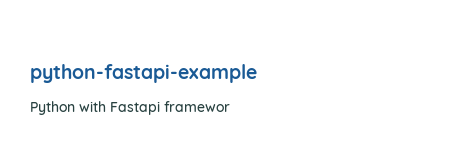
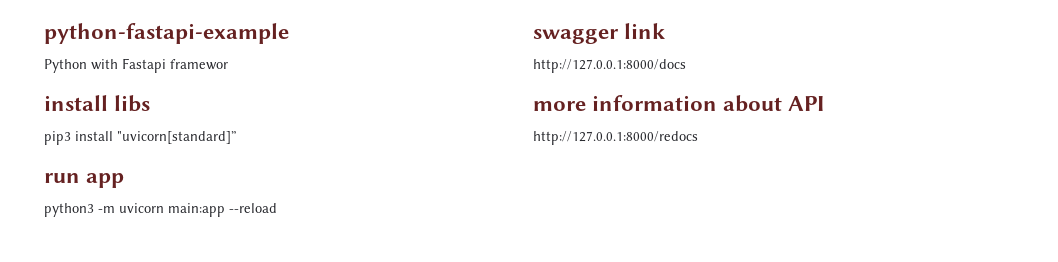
(230, 106) none -> [44,95,151,112] [44,131,237,145] [44,173,125,188] [44,203,277,217] [533,23,666,44] [533,59,686,73] [533,95,825,112] [533,131,698,145] // install libs // pip3 install "uvicorn[standard]” // run app // python3 -m uvicorn main:app --reload // swagger link // http://127.0.0.1:8000/docs // more information about API // http://127.0.0.1:8000/redocs

